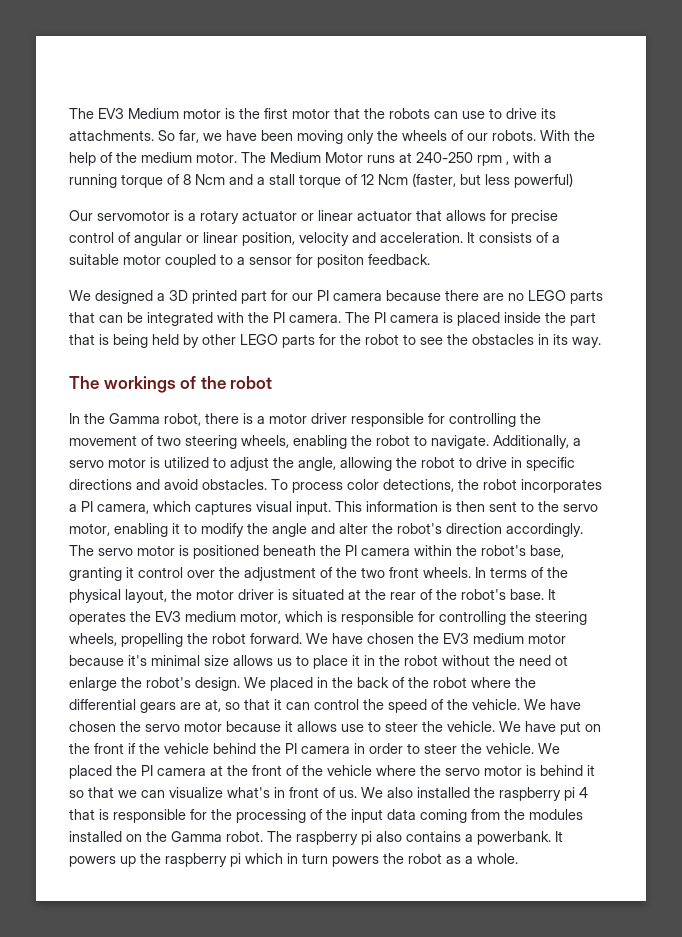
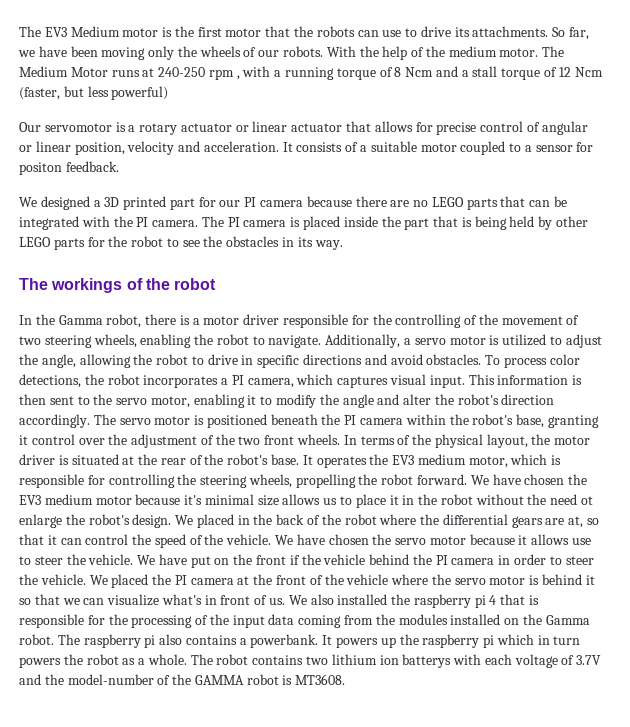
[449,413,516,427] controlling -> [372,314,478,328] the controlling of
(518, 858) none -> [190,654,602,668] [19,674,346,685] The robot contains two lithium ion batterys with each voltage of 3.7V and the model-number of the GAMMA robot is MT3608.

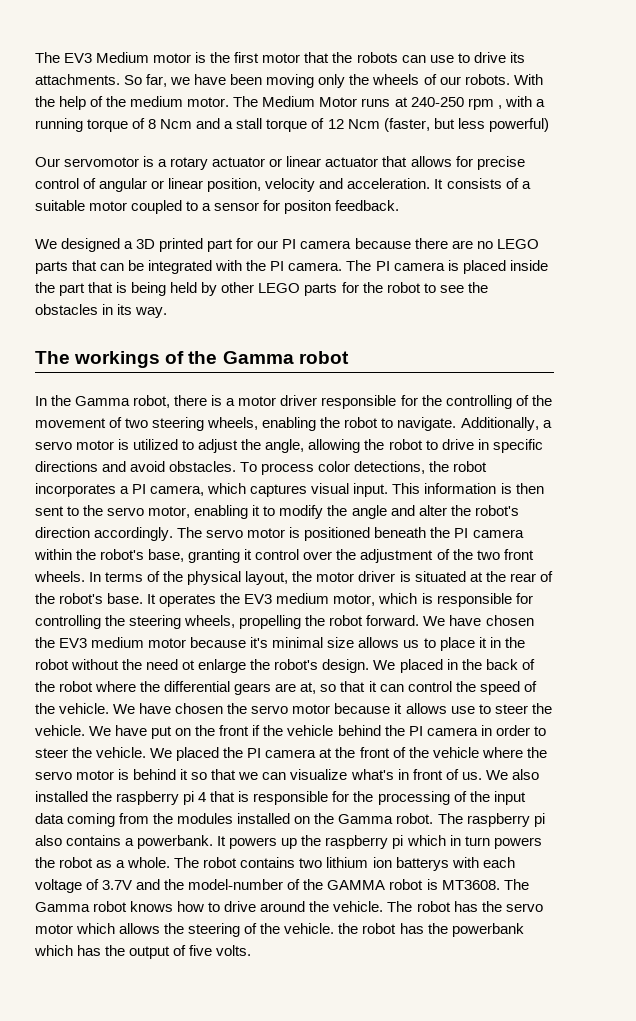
(170, 284) none -> [222,351,294,364] Gamma
(346, 679) none -> [503,879,529,890] [35,901,543,912] [35,923,524,937] [34,945,252,959] The Gamma robot knows how to drive around the vehicle. The robot has the servo motor which allows the steering of the vehicle. the robot has the powerbank which has the output of five volts.

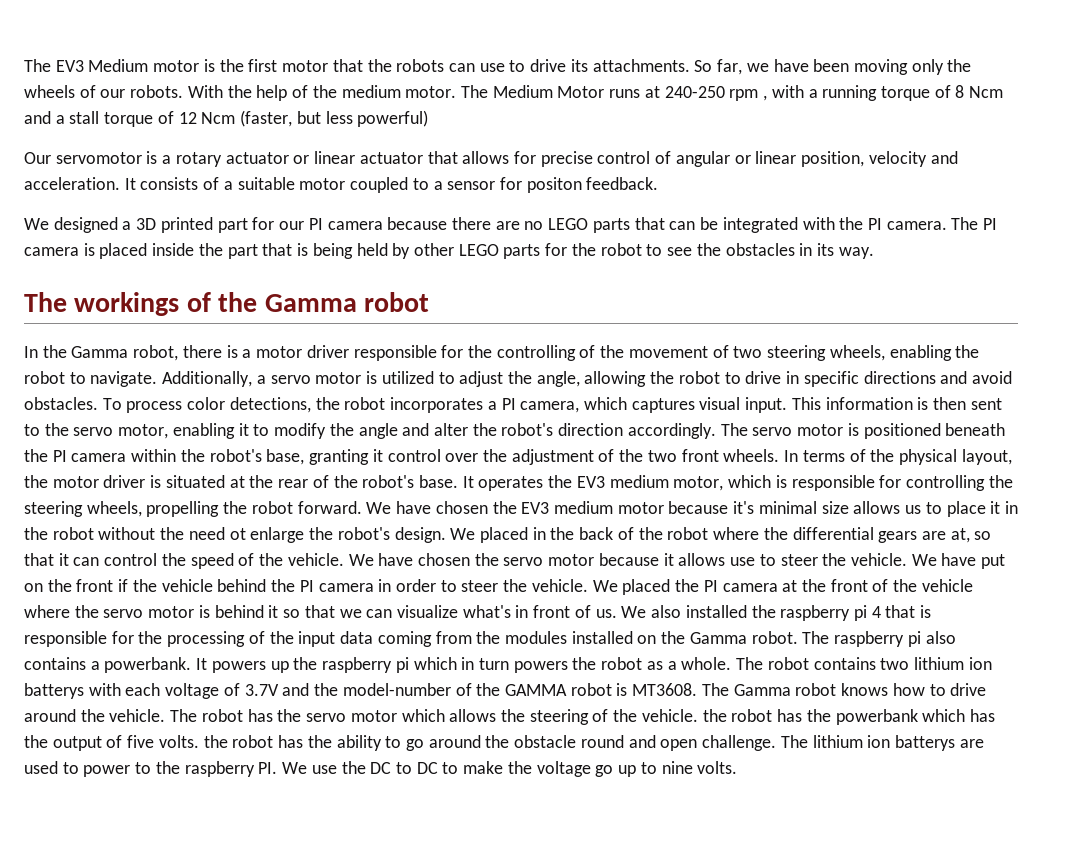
(252, 950) none -> [203,735,984,751] [24,761,738,777] the robot has the ability to go around the obstacle round and open challenge. The lithium ion batterys are used to power to the raspberry PI. We use the DC to DC to make the voltage go up to nine volts.

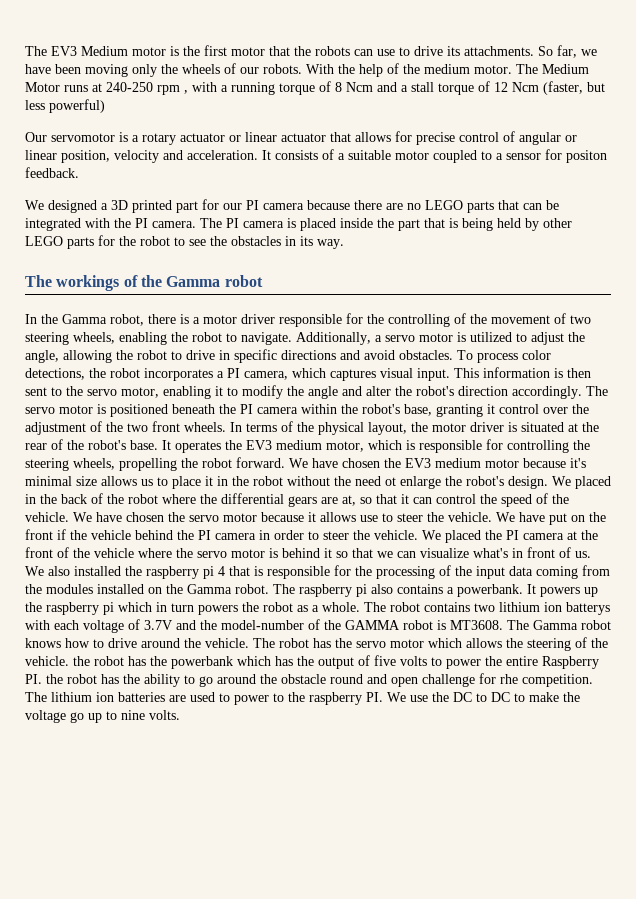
[158,735,199,748] volts. -> [400,656,599,669] [25,674,42,684] volts to power the entire Raspberry PI.
[702,735,777,751] challenge. -> [422,673,593,687] challenge for rhe competition.
[894,735,955,751] batterys -> [118,692,165,702] batteries

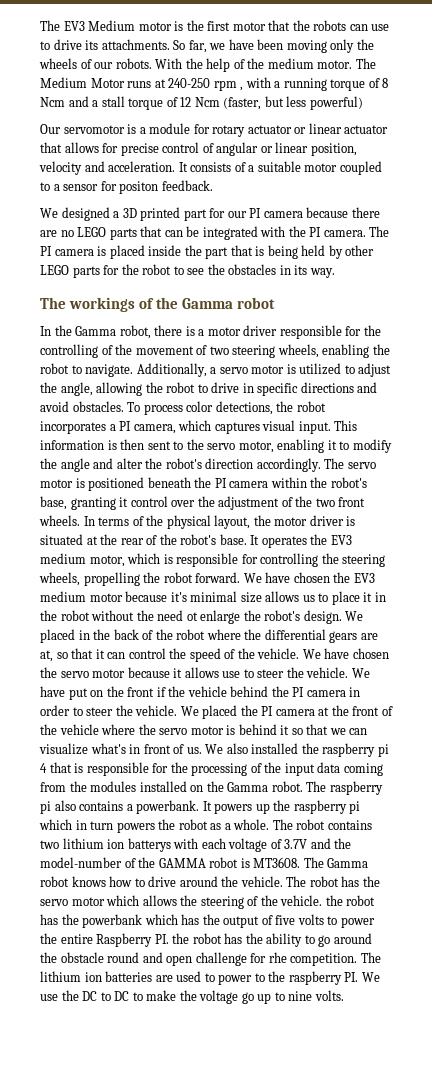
(139, 138) none -> [149,123,210,134] module for

